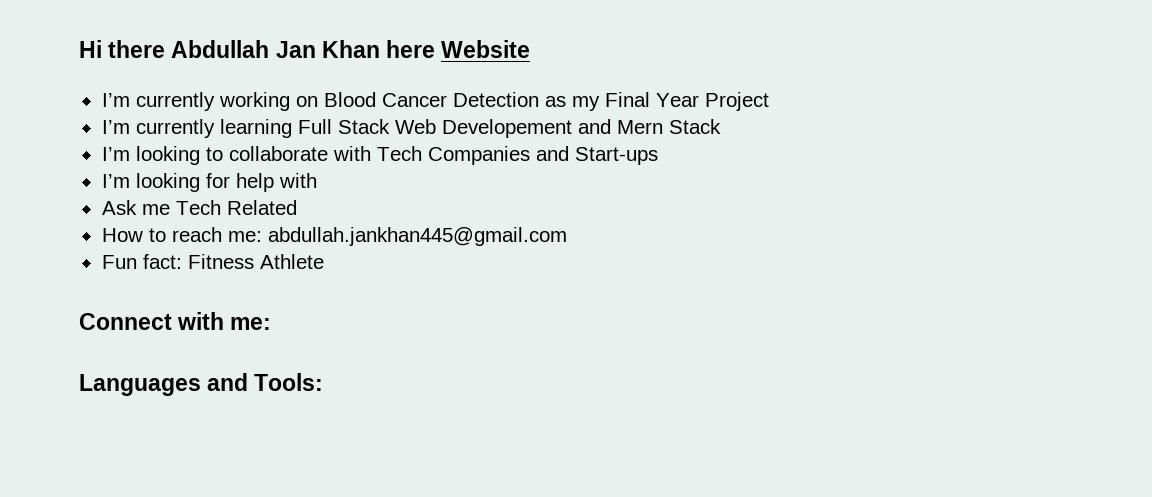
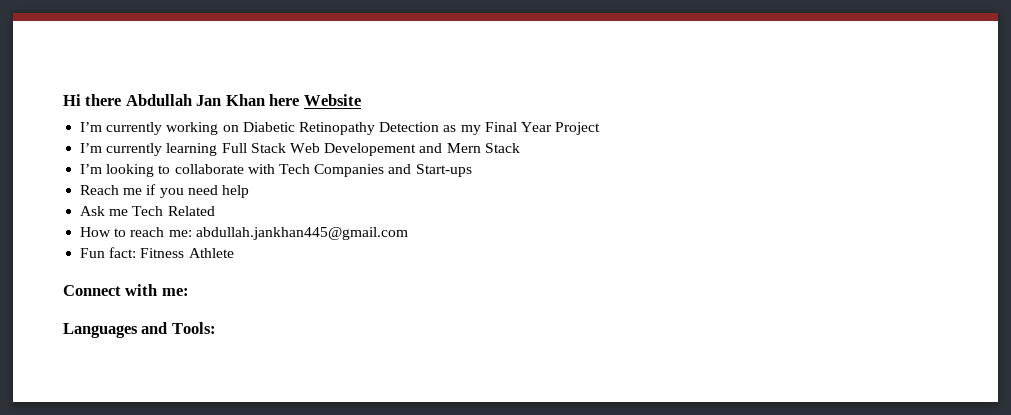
[323,92,447,107] Blood Cancer -> [242,122,375,135] Diabetic Retinopathy
[101,173,230,192] I’m looking for -> [80,184,218,198] Reach me if you need
[278,173,317,188] with -> (249, 191) none

